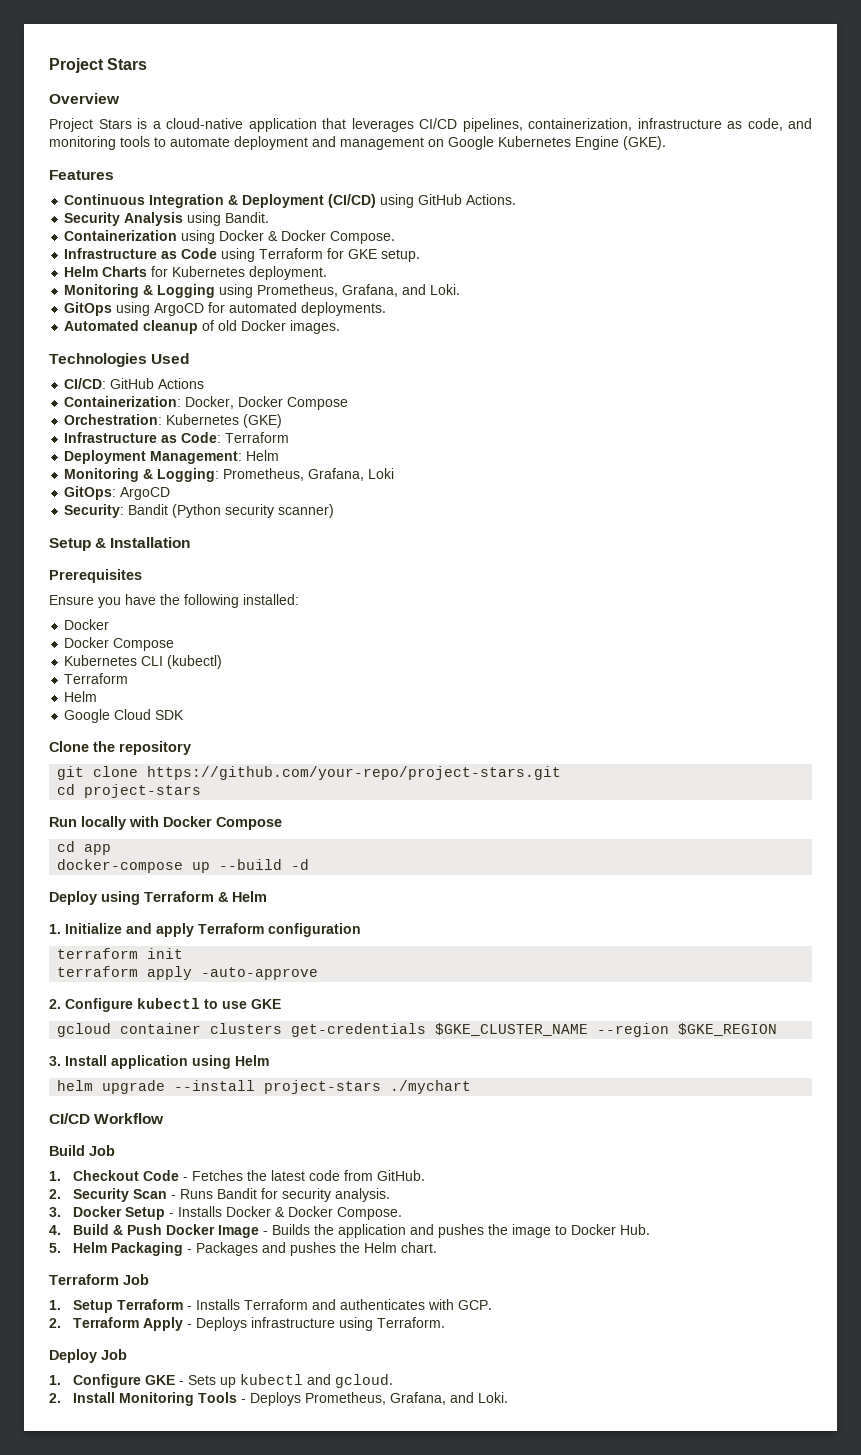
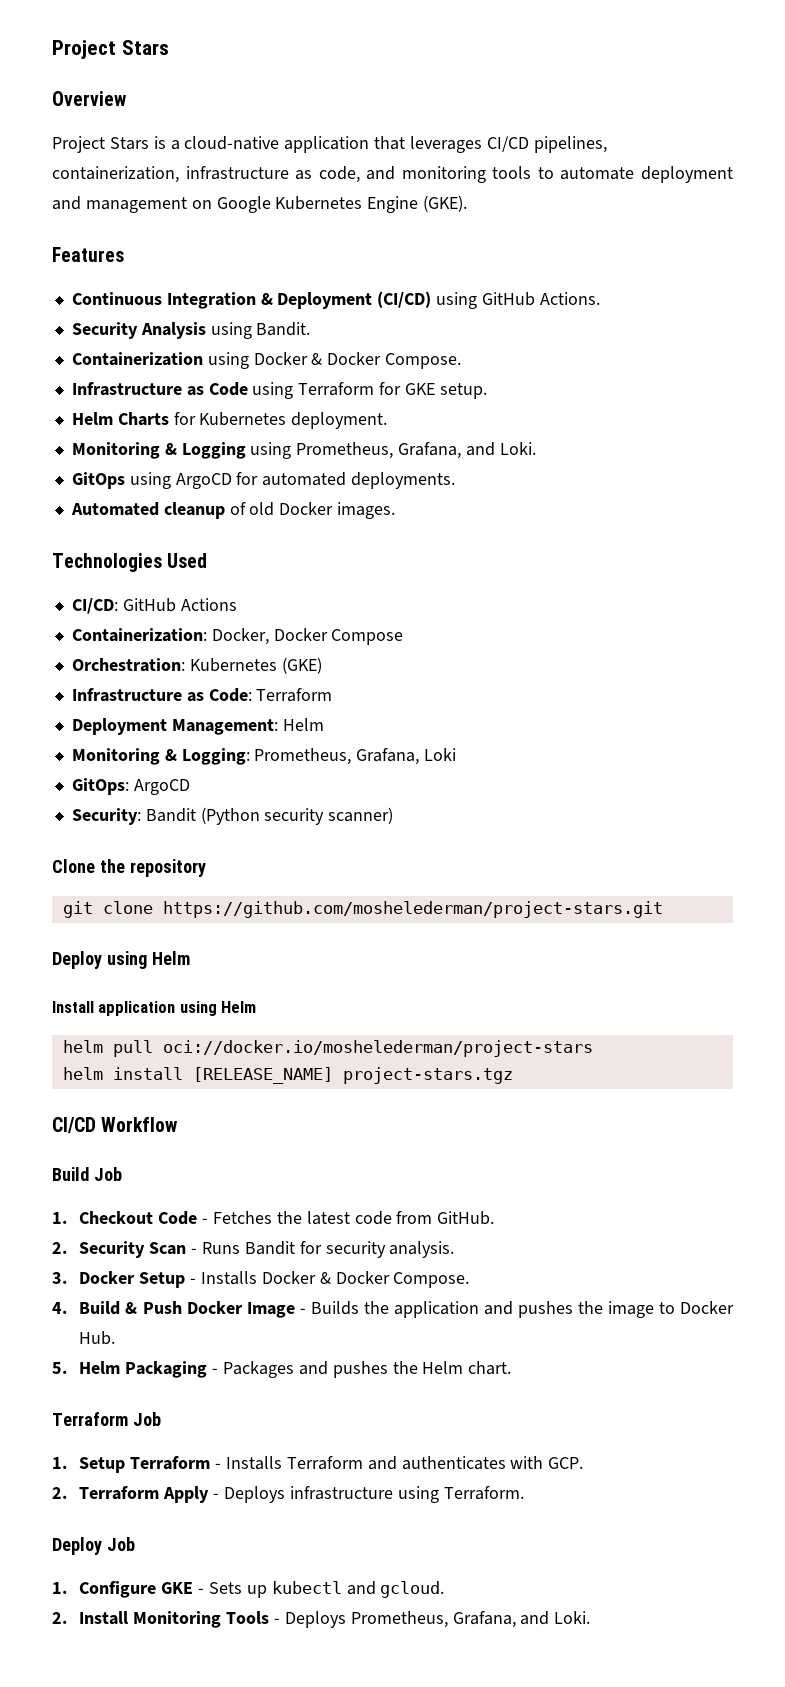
[49,537,191,551] [49,569,142,583] [49,594,299,608] [64,619,110,630] [64,637,175,651] [64,655,223,669] [64,673,129,684] [64,691,98,702] [64,709,185,723] // Setup & Installation // Prerequisites // Ensure you have the following installed: // Docker // Docker Compose // Kubernetes CLI (kubectl) // Terraform // Helm // Google Cloud SDK -> (394, 815) none
[147,766,562,780] [57,784,202,798] [49,816,282,830] [57,841,112,855] [57,859,310,873] https://github.com/your-repo/project-stars.git // cd project-stars // Run locally with Docker Compose // cd app // docker-compose up --build -d -> [162,901,663,918] https://github.com/moshelederman/project-stars.git
[144,891,267,902] [49,923,361,937] [57,948,184,959] [57,966,319,980] [49,998,281,1012] [57,1023,778,1037] [49,1056,61,1066] Terraform & Helm // 1. Initialize and apply Terraform configuration // terraform init // terraform apply -auto-approve // 2. Configure kubectl to use GKE // gcloud container clusters get-credentials $GKE_CLUSTER_NAME --region $GKE_REGION // 3. -> [151,951,190,965] Helm //
[102,1080,472,1094] upgrade --install project-stars ./mychart -> [112,1040,593,1057] [62,1067,513,1084] pull oci://docker.io/moshelederman/project-stars // helm install [RELEASE_NAME] project-stars.tgz

